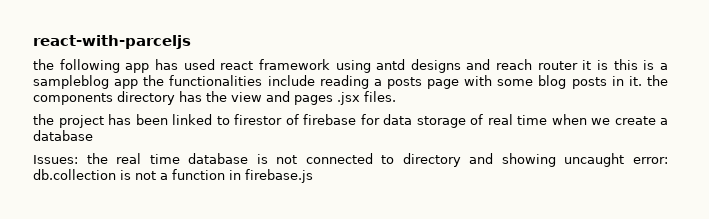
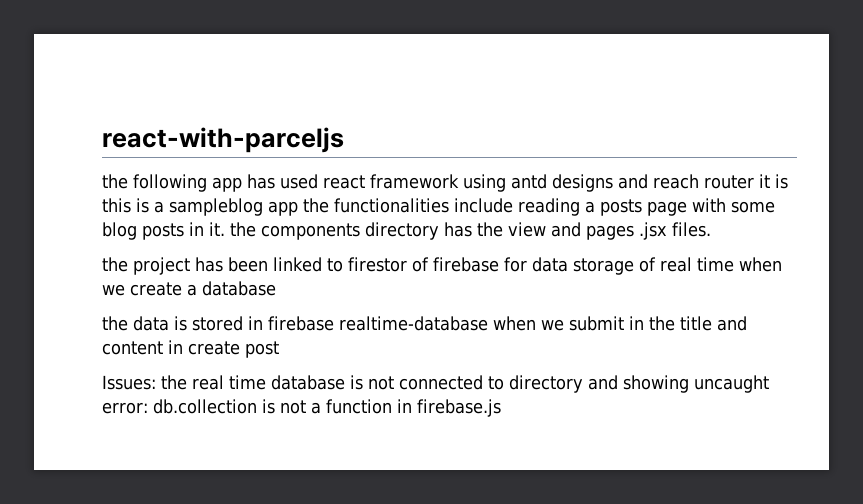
(93, 135) none -> [102,316,747,331] [102,340,279,358] // the data is stored in firebase realtime-database when we submit in the title and content in create post

